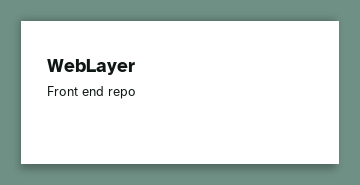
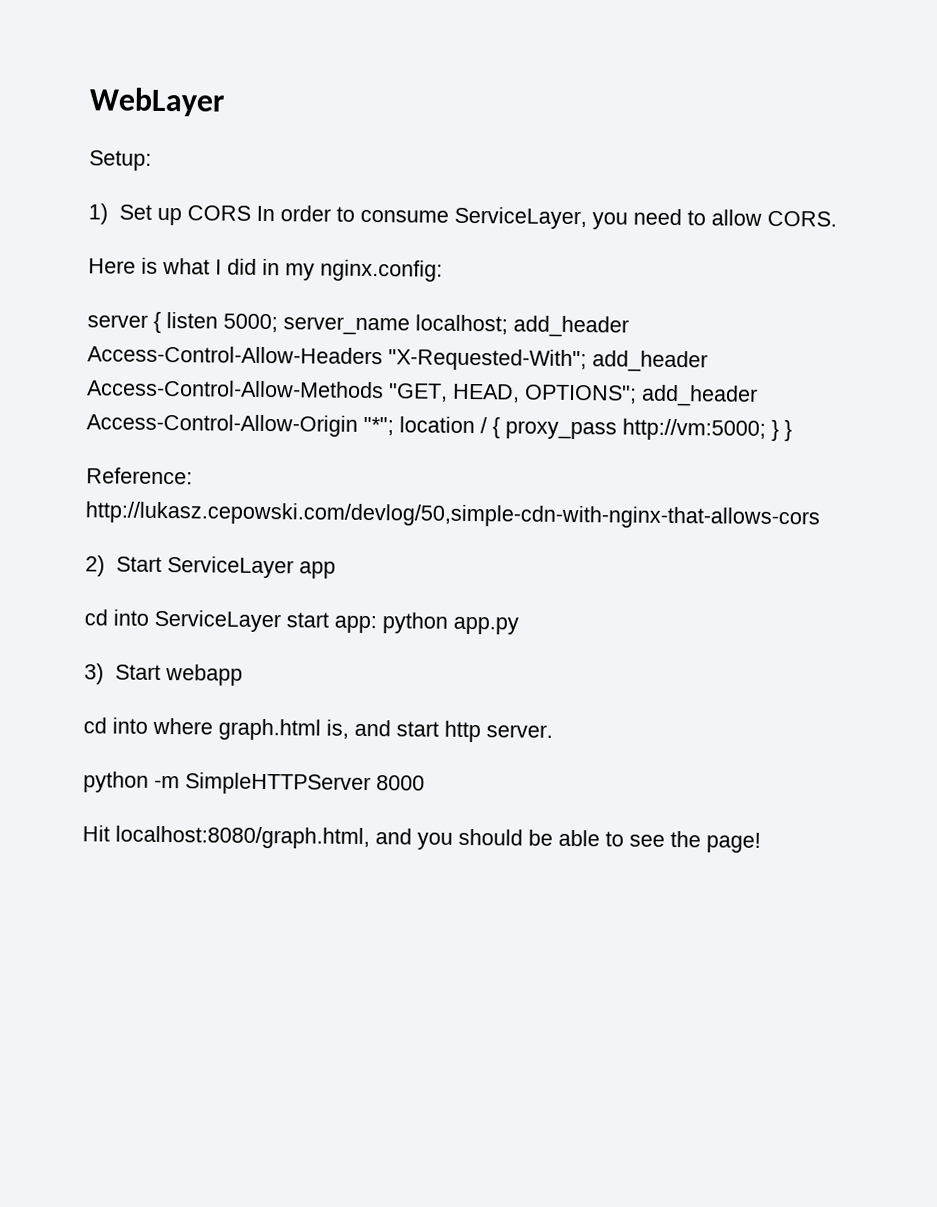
[47,86,136,99] Front end repo -> [89,150,152,171] [88,203,837,230] [88,257,443,282] [87,311,629,338] [87,345,708,373] [87,379,758,407] [86,413,792,442] [86,467,193,485] [85,501,820,530] [85,555,336,579] [84,609,519,635] [84,663,243,686] [83,717,553,743] [83,771,425,796] [82,825,761,853] Setup: // 1) Set up CORS In order to consume ServiceLayer, you need to allow CORS. // Here is what I did in my nginx.config: // server { listen 5000; server_name localhost; add_header Access-Control-Allow-Headers "X-Requested-With"; add_header Access-Control-Allow-Methods "GET, HEAD, OPTIONS"; add_header Access-Control-Allow-Origin "*"; location / { proxy_pass http://vm:5000; } } // Reference: http://lukasz.cepowski.com/devlog/50,simple-cdn-with-nginx-that-allows-cors // 2) Start ServiceLayer app // cd into ServiceLayer start app: python app.py // 3) Start webapp // cd into where graph.html is, and start http server. // python -m SimpleHTTPServer 8000 // Hit localhost:8080/graph.html, and you should be able to see the page!

